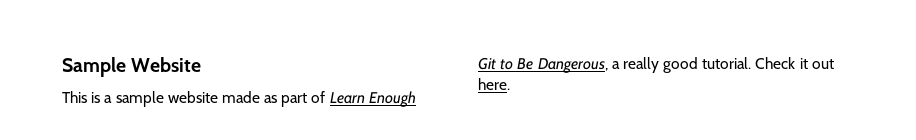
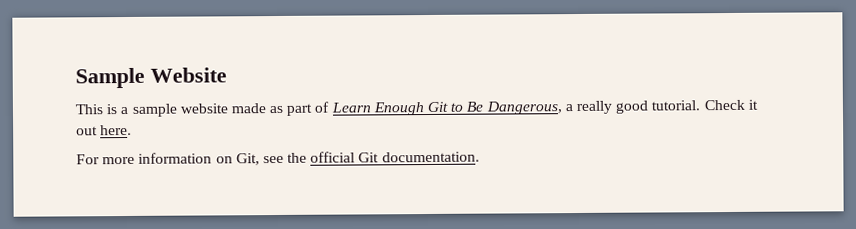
(510, 84) none -> [76,151,480,166] // For more information on Git, see the official Git documentation.

